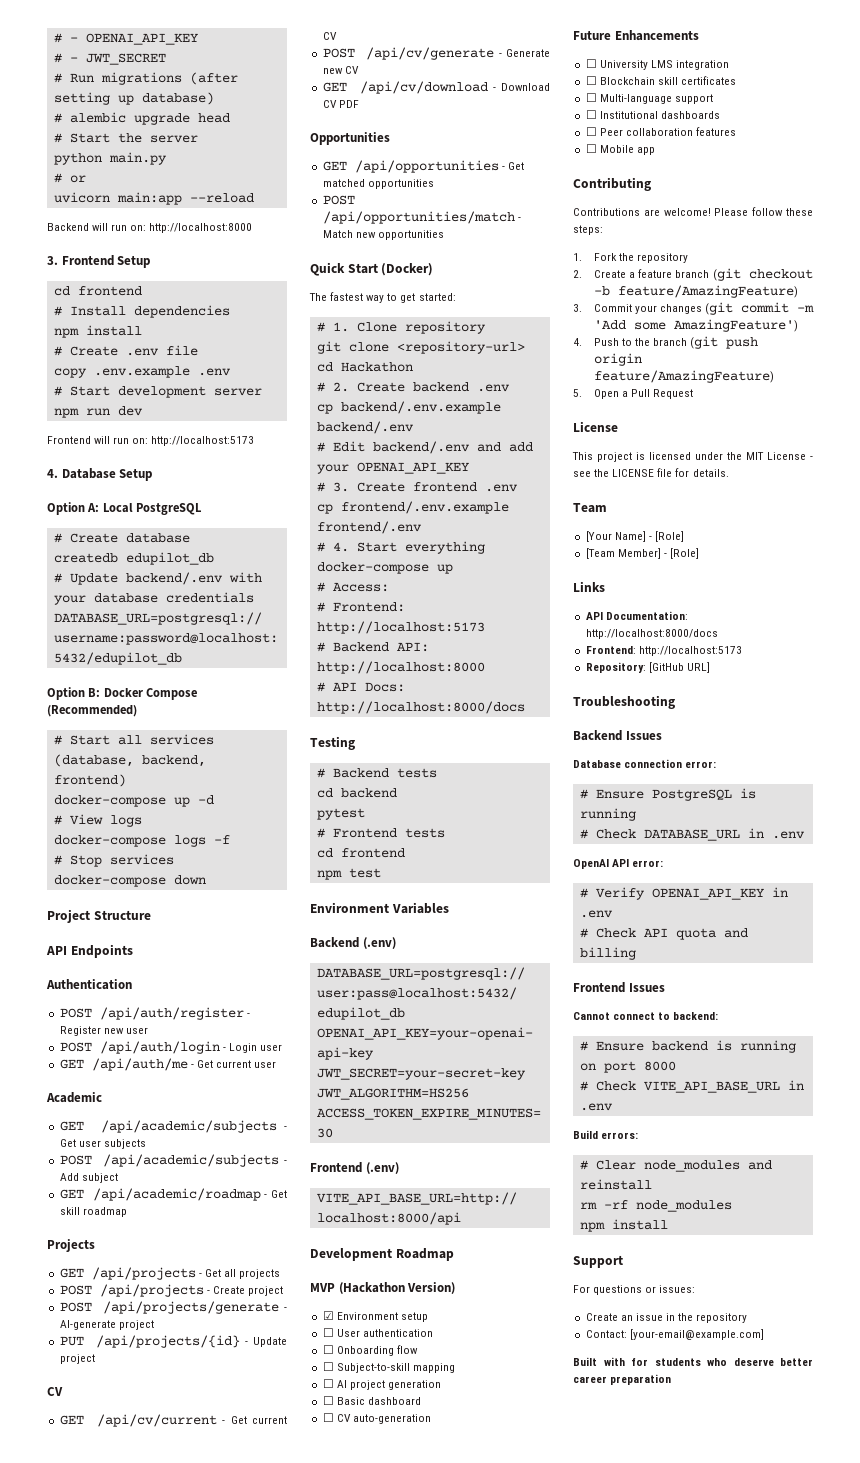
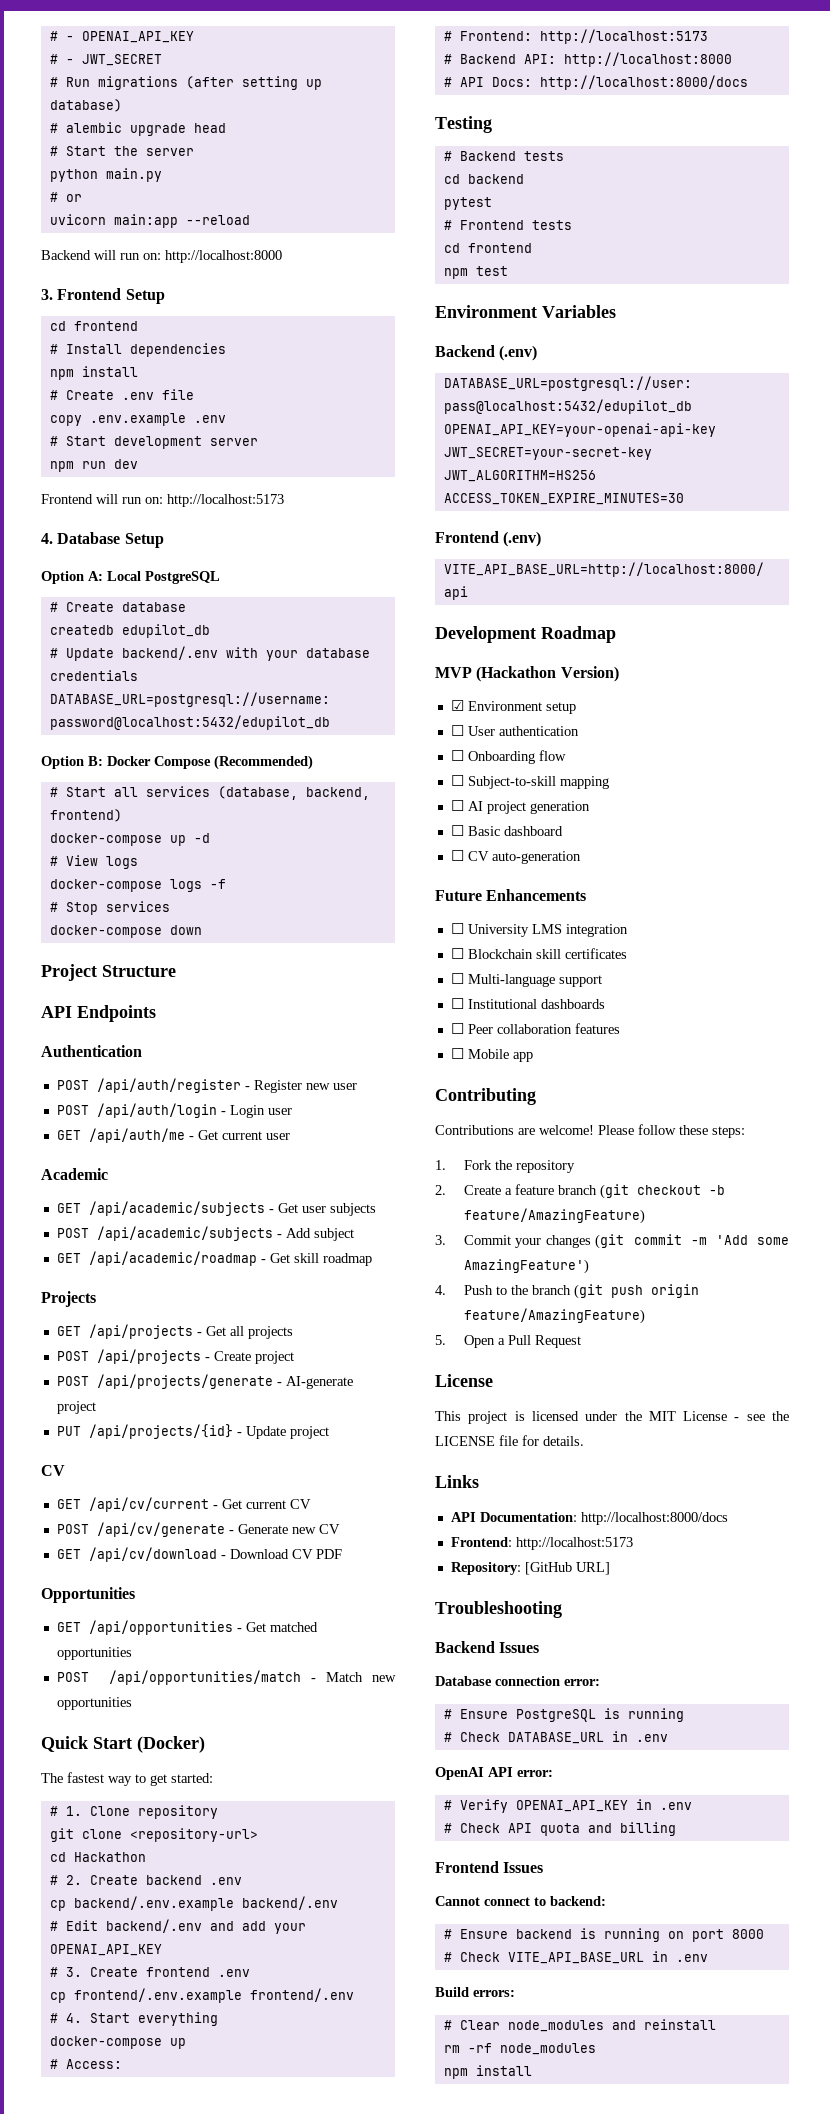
[573,503,607,513] [585,531,684,542] [585,548,699,559] // Team // [Your Name] - [Role] // [Team Member] - [Role] -> (584, 1441) none
[573,1255,623,1268] [573,1285,696,1295] [585,1313,748,1323] [585,1329,764,1340] [573,1357,813,1366] [573,1374,672,1385] // Support // For questions or issues: // Create an issue in the repository // Contact: [your-email@example.com] // Built with for students who deserve better career preparation -> (532, 2070) none

